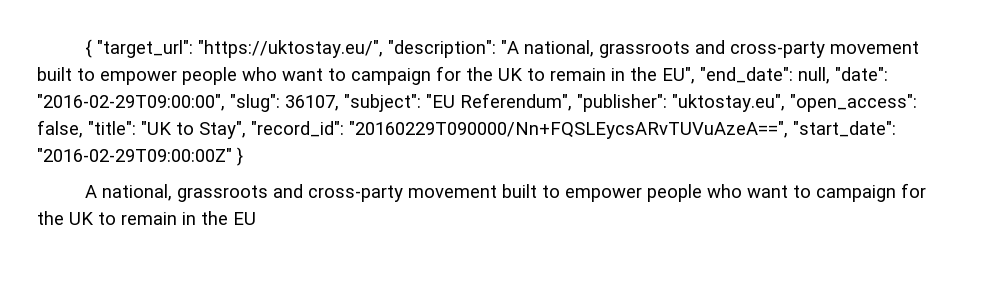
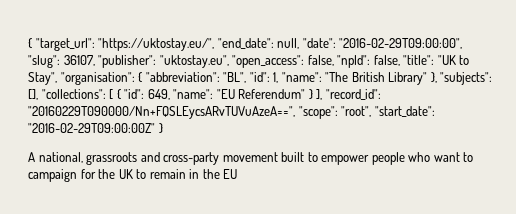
[387,40,919,58] [37,66,695,85] "description": "A national, grassroots and cross-party movement built to empower people who want to campaign for the UK to remain in the EU", -> (215, 44) none
[344,93,572,112] "subject": "EU Referendum", -> (95, 60) none
(83, 129) none -> [337,55,400,68] "npld": false,
[251,121,788,139] "record_id": "20160229T090000/Nn+FQSLEycsARvTUVuAzeA==", -> [60,72,493,85] [28,89,381,100] [28,106,372,119] "organisation": { "abbreviation": "BL", "id": 1, "name": "The British Library" }, "subjects": [], "collections": [ { "id": 649, "name": "EU Referendum" } ], "record_id": "20160229T090000/Nn+FQSLEycsARvTUVuAzeA==", "scope": "root",

